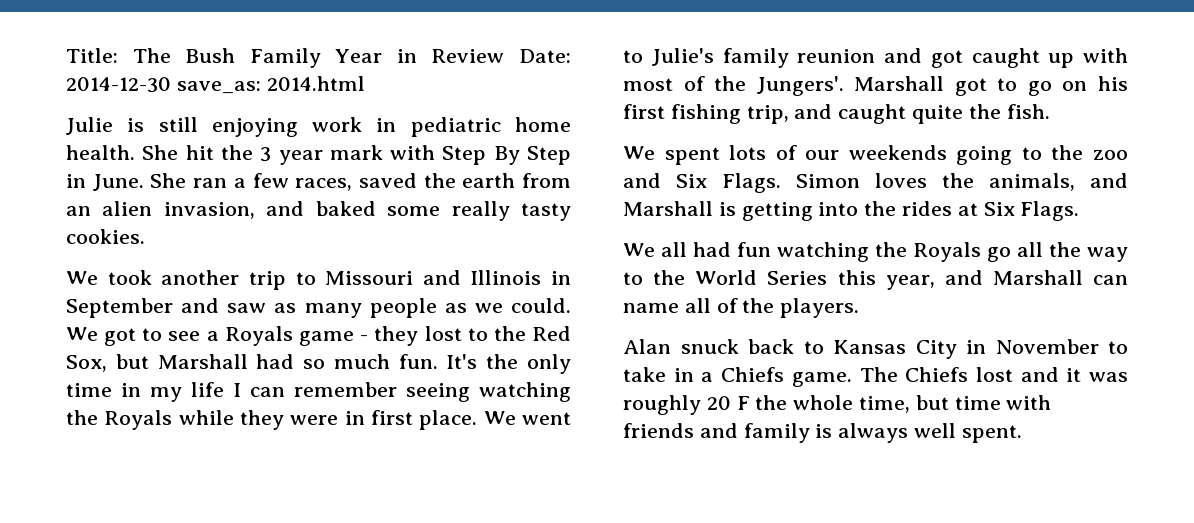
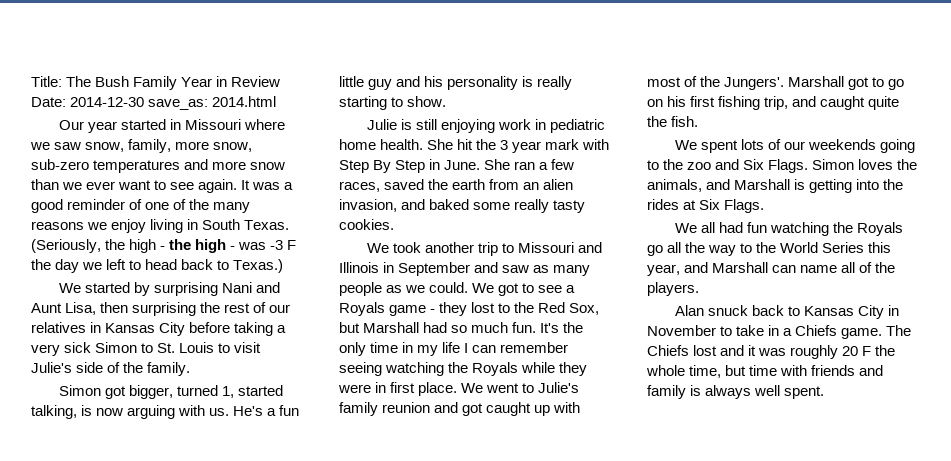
(365, 83) none -> [58,119,286,133] [30,139,253,153] [31,159,286,173] [31,179,294,193] [31,199,251,213] [31,219,290,233] [31,239,297,253] [31,259,284,273] [58,282,281,296] [31,302,291,316] [31,322,287,336] [31,342,262,356] [31,362,191,376] [58,385,284,399] [31,405,300,419] [339,76,573,90] [339,96,447,110] // Our year started in Missouri where we saw snow, family, more snow, sub-zero temperatures and more snow than we ever want to see again. It was a good reminder of one of the many reasons we enjoy living in South Texas. (Seriously, the high - the high - was -3 F the day we left to head back to Texas.) // We started by surprising Nani and Aunt Lisa, then surprising the rest of our relatives in Kansas City before taking a very sick Simon to St. Louis to visit Julie's side of the family. // Simon got bigger, turned 1, started talking, is now arguing with us. He's a fun little guy and his personality is really starting to show.

